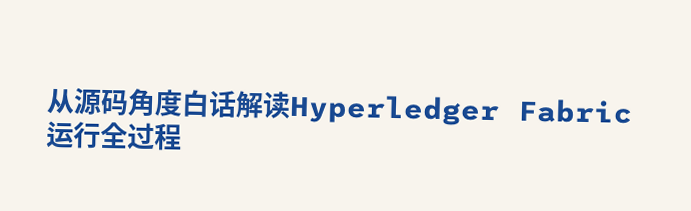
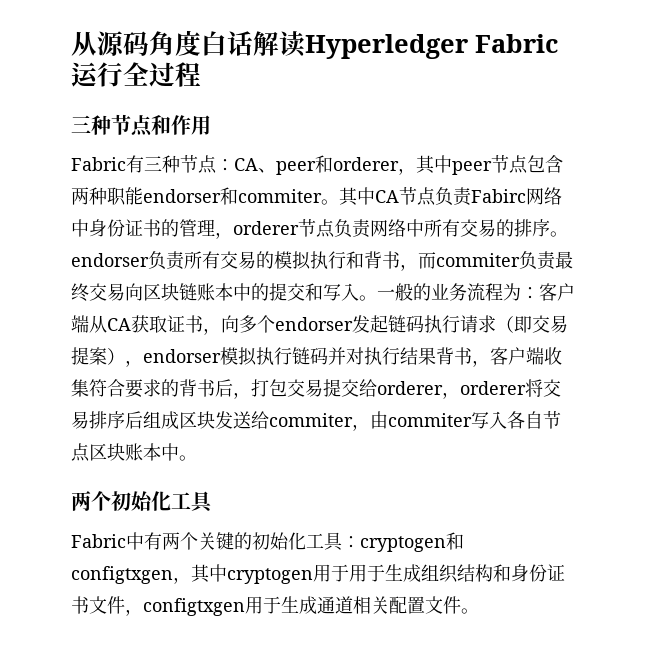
(182, 137) none -> [71,114,211,137] [71,155,563,175] [71,187,562,206] [71,219,568,239] [71,251,573,271] [71,283,575,302] [71,315,568,335] [71,347,562,367] [71,379,561,399] [71,411,561,431] [71,443,197,462] [71,491,214,513] [71,532,464,552] [71,564,565,584] [71,596,479,616] // 三种节点和作用 // Fabric有三种节点：CA、peer和orderer，其中peer节点包含两种职能endorser和commiter。其中CA节点负责Fabirc网络中身份证书的管理，orderer节点负责网络中所有交易的排序。endorser负责所有交易的模拟执行和背书，而commiter负责最终交易向区块链账本中的提交和写入。一般的业务流程为：客户端从CA获取证书，向多个endorser发起链码执行请求（即交易提案），endorser模拟执行链码并对执行结果背书，客户端收集符合要求的背书后，打包交易提交给orderer，orderer将交易排序后组成区块发送给commiter，由commiter写入各自节点区块账本中。 // 两个初始化工具 // Fabric中有两个关键的初始化工具：cryptogen和configtxgen，其中cryptogen用于用于生成组织结构和身份证书文件，configtxgen用于生成通道相关配置文件。

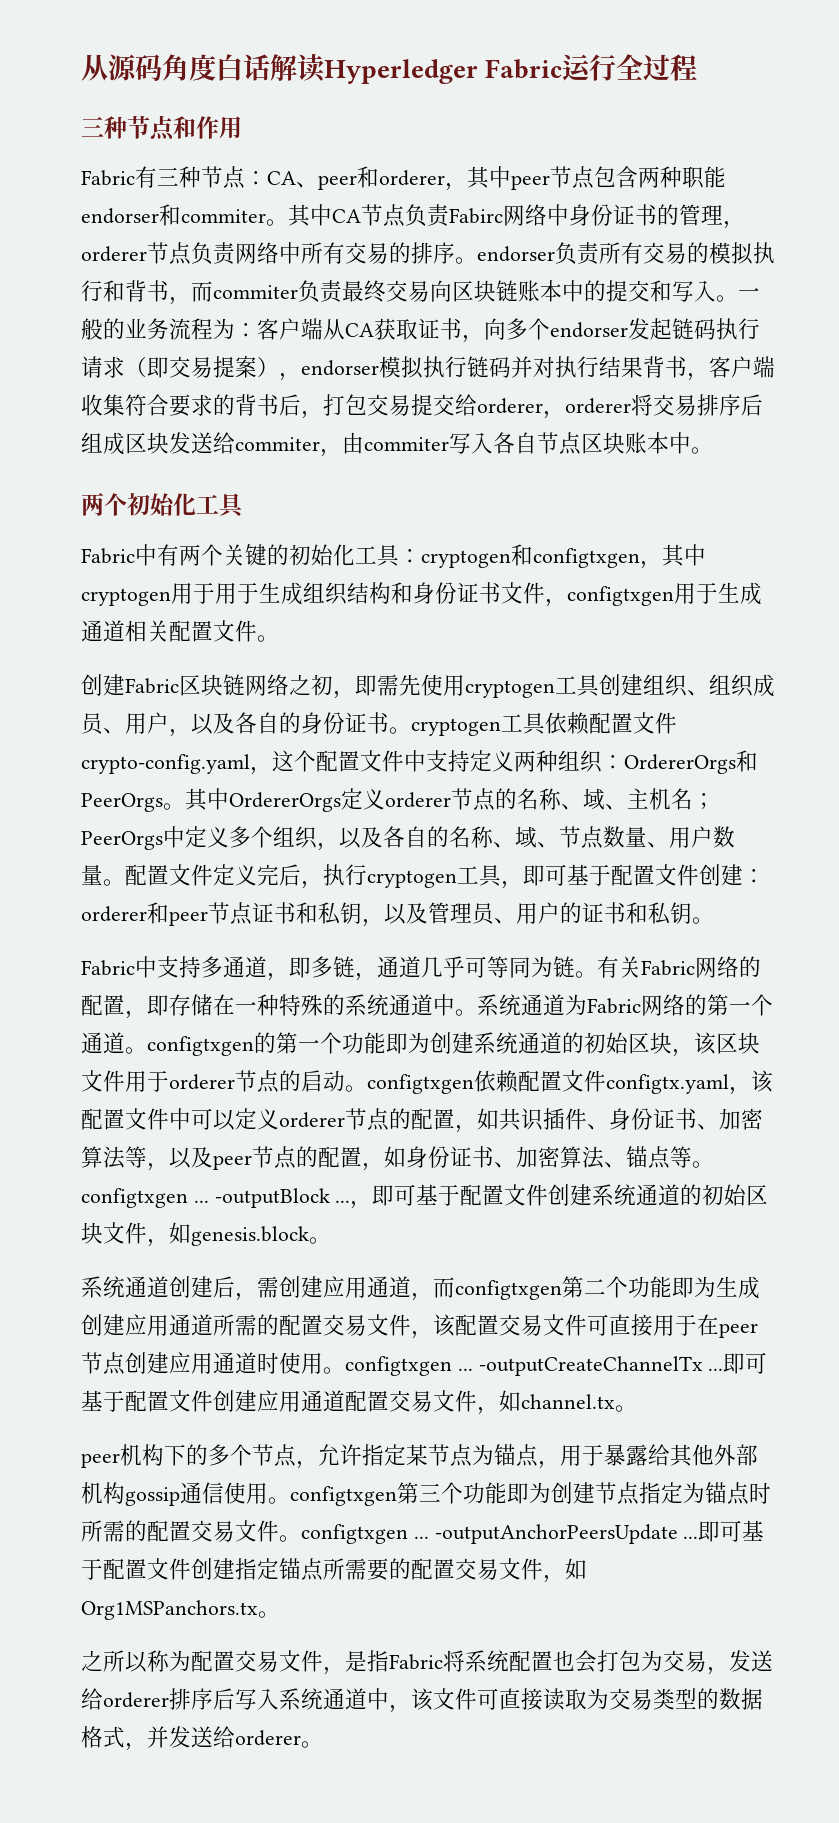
(479, 611) none -> [81,674,775,699] [81,712,677,737] [81,750,758,775] [81,788,715,812] [81,826,735,851] [81,864,765,889] [81,902,714,927] [81,956,761,981] [81,994,773,1019] [81,1032,760,1057] [81,1070,773,1095] [81,1108,763,1133] [81,1146,714,1171] [81,1184,769,1209] [81,1222,331,1247] [81,1276,760,1301] [81,1314,758,1339] [81,1352,768,1376] [81,1390,637,1415] [81,1444,758,1469] [81,1482,771,1506] [81,1520,765,1544] [81,1558,587,1583] [81,1600,280,1620] [81,1650,773,1675] [81,1688,763,1713] [81,1726,323,1751] // 创建Fabric区块链网络之初，即需先使用cryptogen工具创建组织、组织成员、用户，以及各自的身份证书。cryptogen工具依赖配置文件crypto-config.yaml，这个配置文件中支持定义两种组织：OrdererOrgs和PeerOrgs。其中OrdererOrgs定义orderer节点的名称、域、主机名；PeerOrgs中定义多个组织，以及各自的名称、域、节点数量、用户数量。配置文件定义完后，执行cryptogen工具，即可基于配置文件创建：orderer和peer节点证书和私钥，以及管理员、用户的证书和私钥。 // Fabric中支持多通道，即多链，通道几乎可等同为链。有关Fabric网络的配置，即存储在一种特殊的系统通道中。系统通道为Fabric网络的第一个通道。configtxgen的第一个功能即为创建系统通道的初始区块，该区块文件用于orderer节点的启动。configtxgen依赖配置文件configtx.yaml，该配置文件中可以定义orderer节点的配置，如共识插件、身份证书、加密算法等，以及peer节点的配置，如身份证书、加密算法、锚点等。configtxgen ... -outputBlock ...，即可基于配置文件创建系统通道的初始区块文件，如genesis.block。 // 系统通道创建后，需创建应用通道，而configtxgen第二个功能即为生成创建应用通道所需的配置交易文件，该配置交易文件可直接用于在peer节点创建应用通道时使用。configtxgen ... -outputCreateChannelTx ...即可基于配置文件创建应用通道配置交易文件，如channel.tx。 // peer机构下的多个节点，允许指定某节点为锚点，用于暴露给其他外部机构gossip通信使用。configtxgen第三个功能即为创建节点指定为锚点时所需的配置交易文件。configtxgen ... -outputAnchorPeersUpdate ...即可基于配置文件创建指定锚点所需要的配置交易文件，如Org1MSPanchors.tx。 // 之所以称为配置交易文件，是指Fabric将系统配置也会打包为交易，发送给orderer排序后写入系统通道中，该文件可直接读取为交易类型的数据格式，并发送给orderer。

